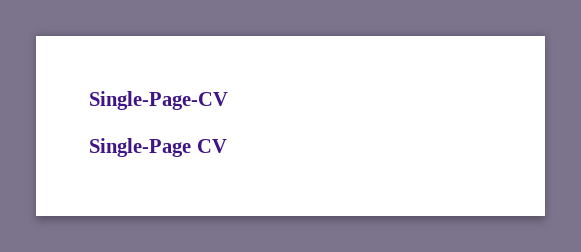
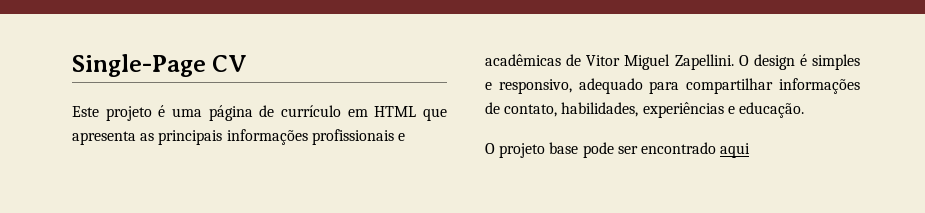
[89,91,228,110] Single-Page-CV // -> (72, 65) none
(227, 146) none -> [72,105,447,121] [72,129,405,145] [485,54,860,70] [485,78,860,94] [485,102,804,118] [485,142,751,158] // Este projeto é uma página de currículo em HTML que apresenta as principais informações profissionais e acadêmicas de Vitor Miguel Zapellini. O design é simples e responsivo, adequado para compartilhar informações de contato, habilidades, experiências e educação. // O projeto base pode ser encontrado aqui

